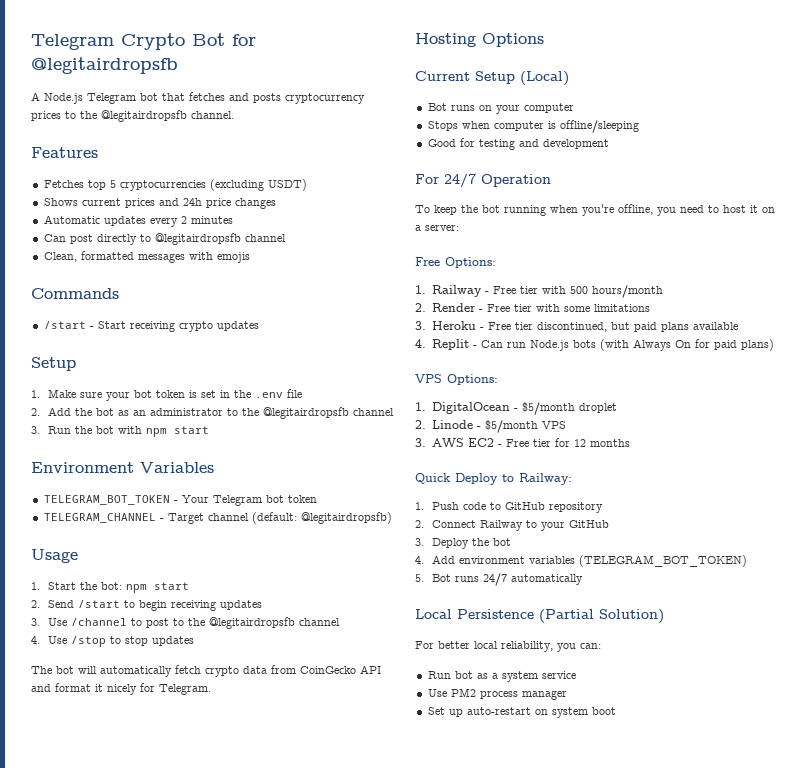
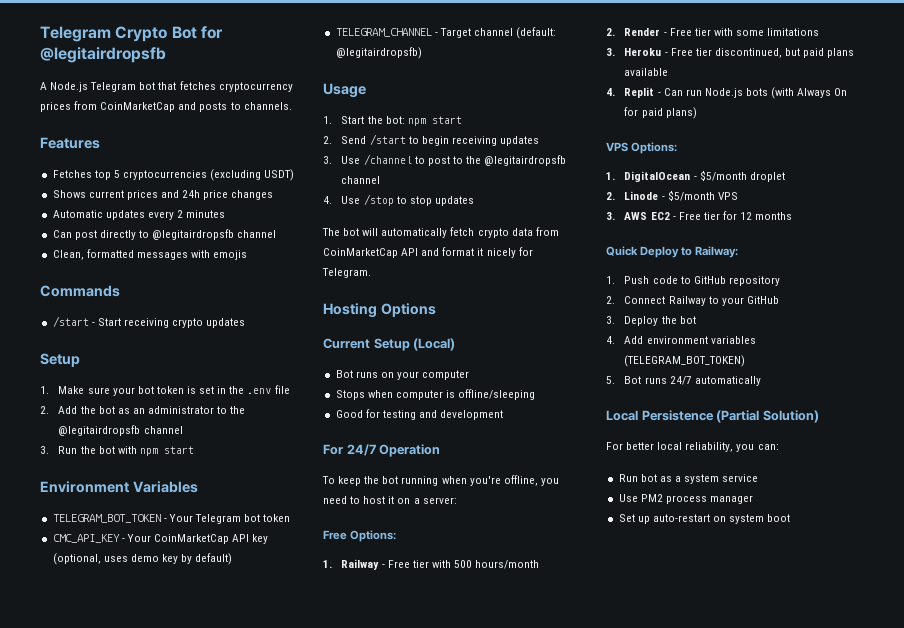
[229,93,365,104] [31,110,234,122] and posts cryptocurrency prices to the @legitairdropsfb channel. -> [218,82,293,92] [40,101,292,112] cryptocurrency prices from CoinMarketCap and posts to channels.
(317, 499) none -> [52,534,269,544] [52,553,233,565] // CMC_API_KEY - Your CoinMarketCap API key (optional, uses demo key by default)
[300,666,356,674] CoinGecko -> [323,248,398,258] CoinMarketCap

